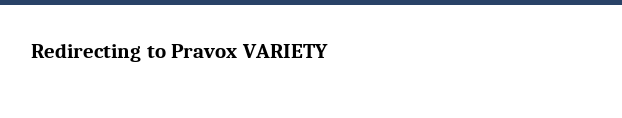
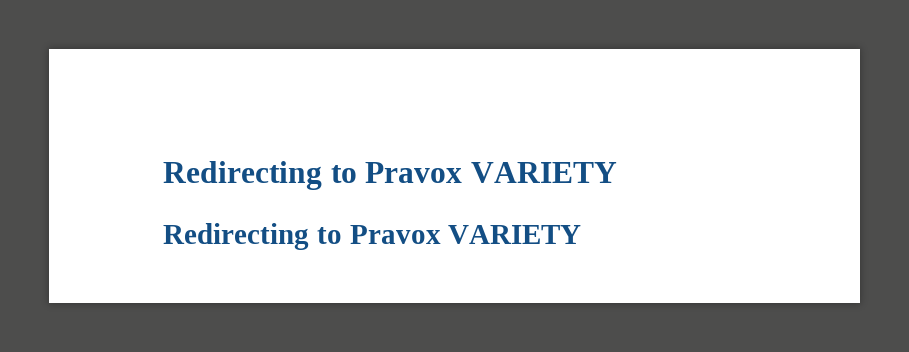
[31,43,329,62] Redirecting to Pravox VARIETY -> [163,161,617,190] [163,223,582,250] Redirecting to Pravox VARIETY // Redirecting to Pravox VARIETY

